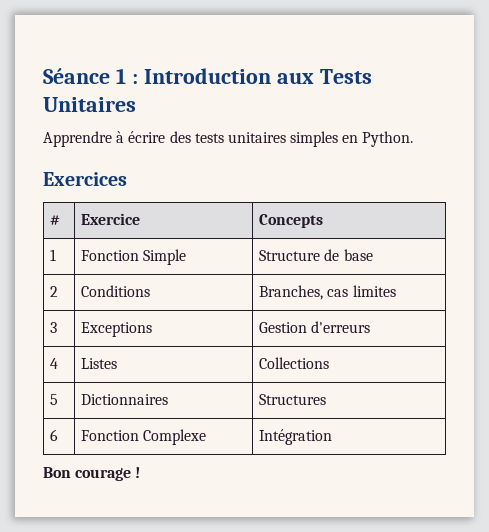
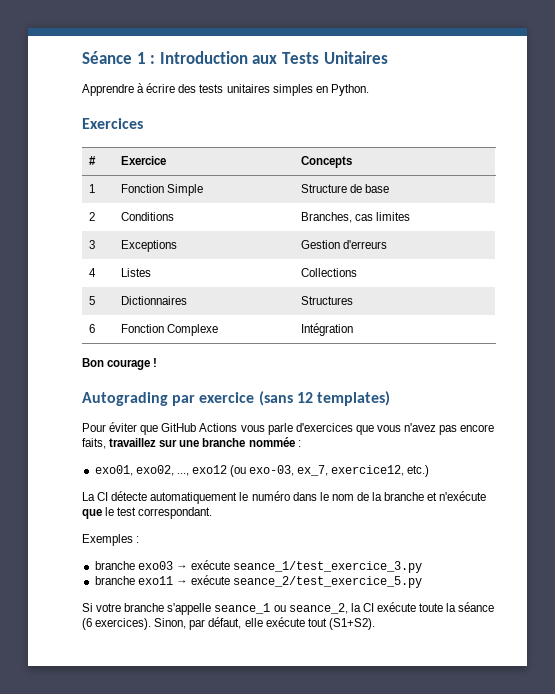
(141, 472) none -> [82,391,390,406] [82,422,495,435] [82,437,301,449] [94,465,430,477] [82,491,487,504] [82,507,213,519] [82,534,140,546] [94,560,423,573] [94,575,423,588] [82,602,495,615] [82,617,375,630] // Autograding par exercice (sans 12 templates) // Pour éviter que GitHub Actions vous parle d'exercices que vous n'avez pas encore faits, travaillez sur une branche nommée : // exo01, exo02, ..., exo12 (ou exo-03, ex_7, exercice12, etc.) // La CI détecte automatiquement le numéro dans le nom de la branche et n'exécute que le test correspondant. // Exemples : // branche exo03 → exécute seance_1/test_exercice_3.py // branche exo11 → exécute seance_2/test_exercice_5.py // Si votre branche s'appelle seance_1 ou seance_2, la CI exécute toute la séance (6 exercices). Sinon, par défaut, elle exécute tout (S1+S2).

